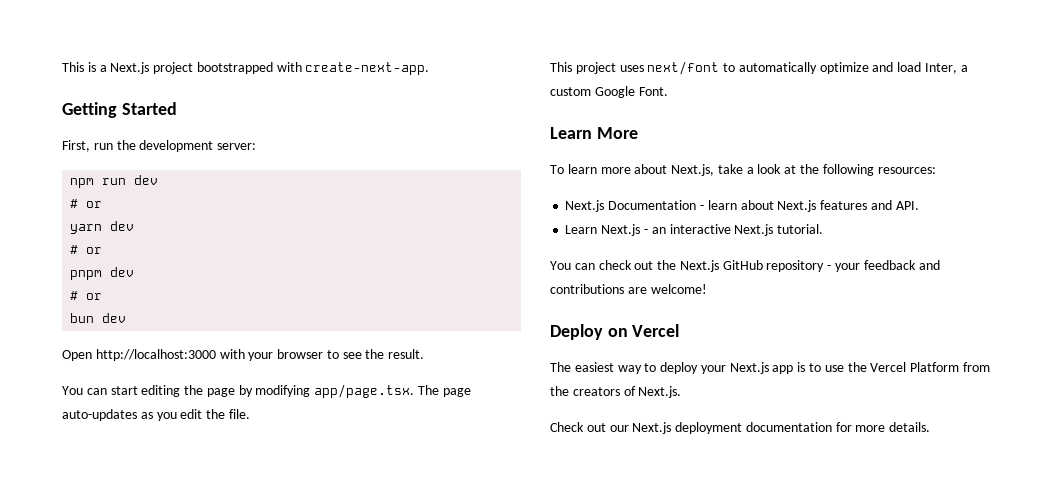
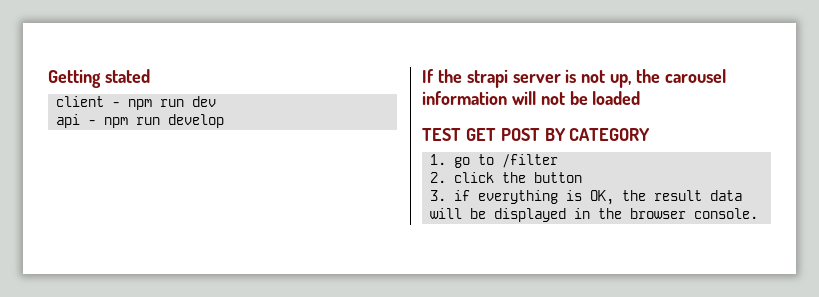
[62,62,430,75] [62,102,177,118] [62,140,257,152] [70,175,159,188] [70,199,103,208] [70,221,135,234] [70,245,103,254] [70,267,135,280] [70,291,103,300] [70,313,127,323] [62,349,425,361] [62,384,471,398] [62,409,250,421] [550,61,968,75] [550,86,668,98] [550,127,638,139] [550,164,936,176] [565,200,919,212] [565,224,824,236] [550,260,940,272] [550,284,707,294] [550,324,680,340] [550,362,990,374] [550,386,682,398] [550,422,931,434] This is a Next.js project bootstrapped with create-next-app. // Getting Started // First, run the development server: // npm run dev // # or // yarn dev // # or // pnpm dev // # or // bun dev // Open http://localhost:3000 with your browser to see the result. // You can start editing the page by modifying app/page.tsx. The page auto-updates as you edit the file. // This project uses next/font to automatically optimize and load Inter, a custom Google Font. // Learn More // To learn more about Next.js, take a look at the following resources: // Next.js Documentation - learn about Next.js features and API. // Learn Next.js - an interactive Next.js tutorial. // You can check out the Next.js GitHub repository - your feedback and contributions are welcome! // Deploy on Vercel // The easiest way to deploy your Next.js app is to use the Vercel Platform from the creators of Next.js. // Check out our Next.js deployment documentation for more details. -> [48,69,150,88] [56,96,217,110] [56,114,225,128] [422,69,726,88] [422,91,641,105] [422,128,651,141] [430,154,559,168] [430,172,583,183] [430,190,743,205] [430,208,759,222] Getting stated // client - npm run dev // api - npm run develop // If the strapi server is not up, the carousel information will not be loaded // TEST GET POST BY CATEGORY // 1. go to /filter // 2. click the button // 3. if everything is OK, the result data will be displayed in the browser console.

